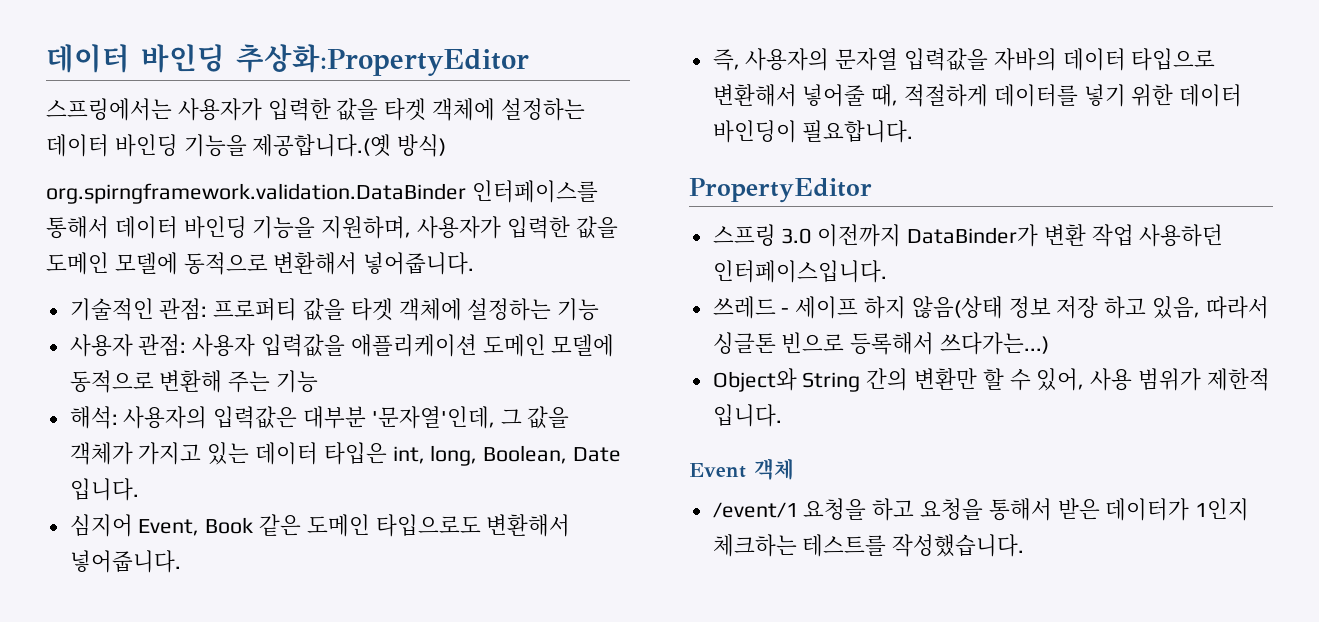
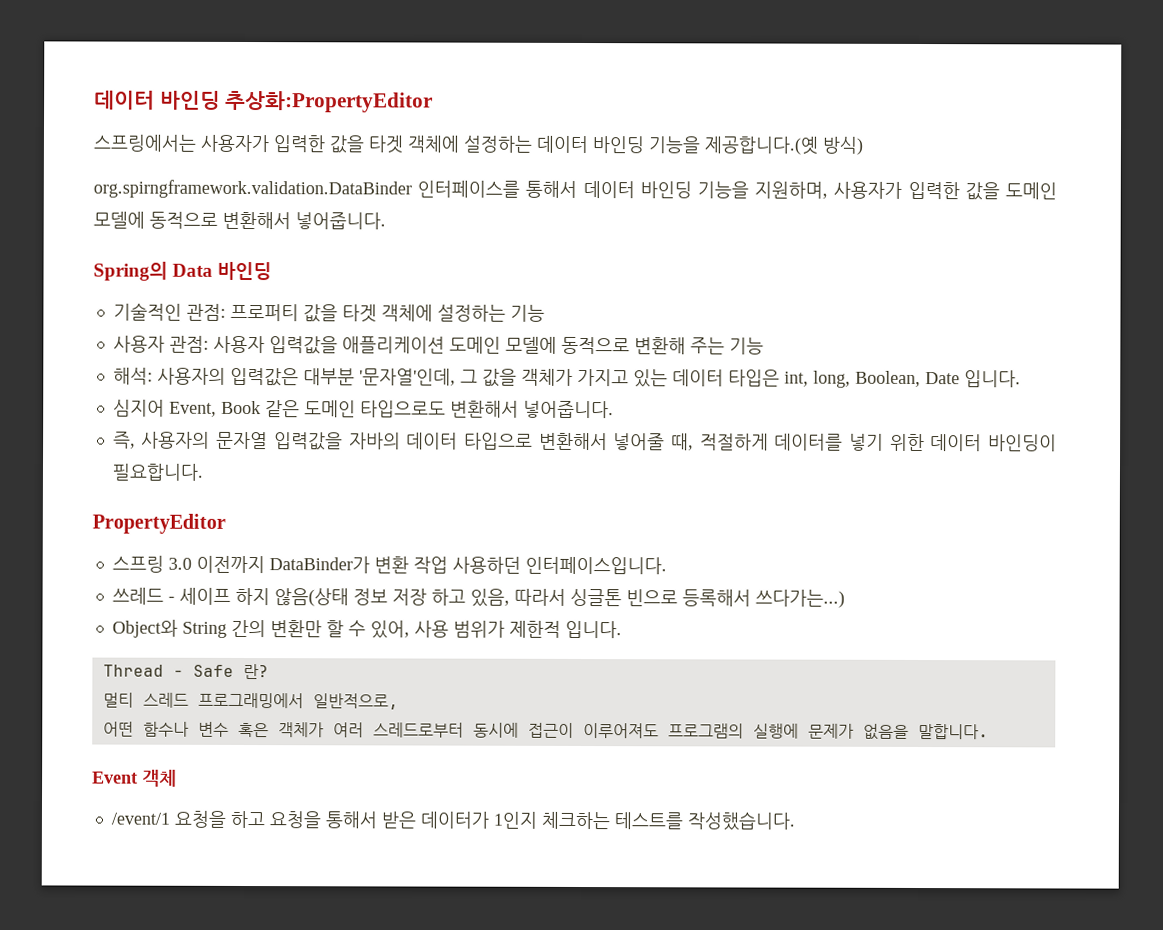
(475, 263) none -> [93,261,273,281] // Spring의 Data 바인딩
(782, 415) none -> [102,663,269,680] [102,692,399,710] [102,721,989,740] // Thread - Safe 란? // 멀티 스레드 프로그래밍에서 일반적으로, // 어떤 함수나 변수 혹은 객체가 여러 스레드로부터 동시에 접근이 이루어져도 프로그램의 실행에 문제가 없음을 말합니다.

